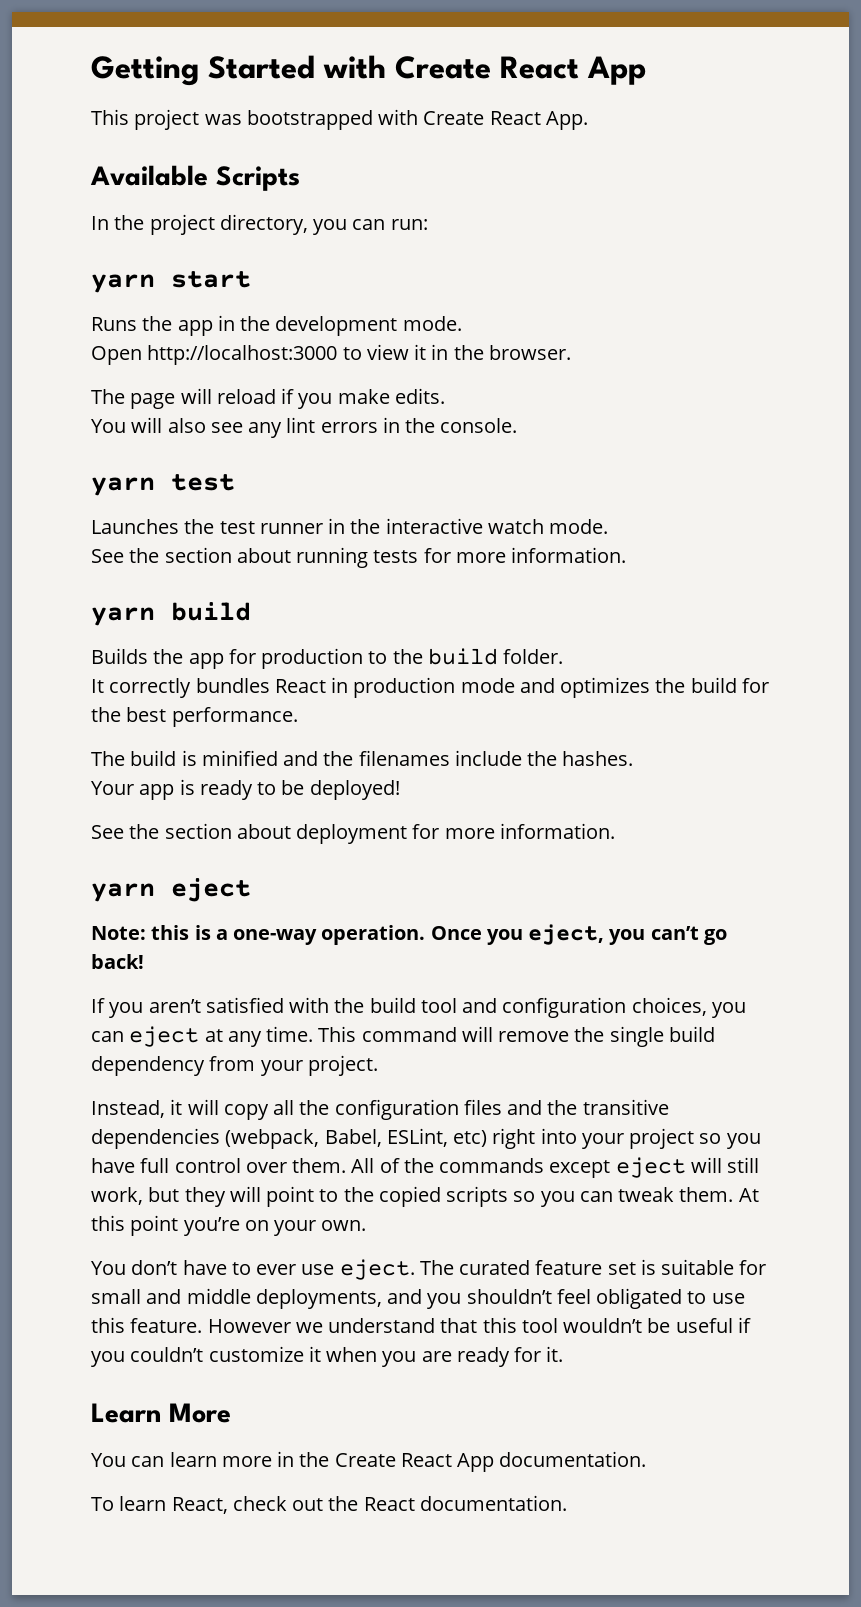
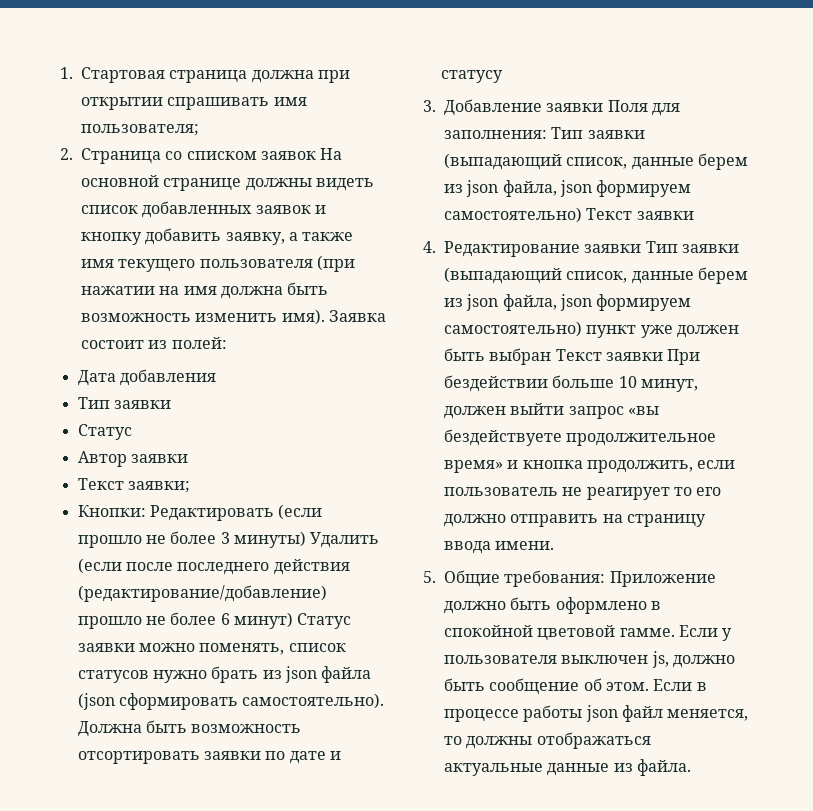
[91,55,646,86] [91,109,588,130] [90,165,300,191] [91,214,428,235] [91,271,251,293] [91,315,462,336] [91,344,571,365] [91,388,445,409] [91,417,518,438] [91,474,235,496] [91,518,609,534] [91,547,627,568] [91,602,251,626] [91,648,564,669] [91,677,769,698] [91,707,298,727] [91,750,634,766] [91,779,400,800] [91,823,615,844] [91,878,251,902] [91,924,727,945] [91,954,144,969] [91,997,746,1018] [91,1026,715,1047] [91,1055,378,1076] [91,1099,669,1120] [91,1128,761,1149] [91,1157,760,1178] [91,1186,759,1207] [91,1215,367,1236] [91,1259,767,1280] [91,1288,745,1309] [91,1317,751,1333] [91,1346,564,1367] [91,1403,231,1423] [91,1451,647,1472] [91,1495,567,1514] Getting Started with Create React App // This project was bootstrapped with Create React App. // Available Scripts // In the project directory, you can run: // yarn start // Runs the app in the development mode. // Open http://localhost:3000 to view it in the browser. // The page will reload if you make edits. // You will also see any lint errors in the console. // yarn test // Launches the test runner in the interactive watch mode. // See the section about running tests for more information. // yarn build // Builds the app for production to the build folder. // It correctly bundles React in production mode and optimizes the build for the best performance. // The build is minified and the filenames include the hashes. // Your app is ready to be deployed! // See the section about deployment for more information. // yarn eject // Note: this is a one-way operation. Once you eject, you can’t go back! // If you aren’t satisfied with the build tool and configuration choices, you can eject at any time. This command will remove the single build dependency from your project. // Instead, it will copy all the configuration files and the transitive dependencies (webpack, Babel, ESLint, etc) right into your project so you have full control over them. All of the commands except eject will still work, but they will point to the copied scripts so you can tweak them. At this point you’re on your own. // You don’t have to ever use eject. The curated feature set is suitable for small and middle deployments, and you shouldn’t feel obligated to use this feature. However we understand that this tool wouldn’t be useful if you couldn’t customize it when you are ready for it. // Learn More // You can learn more in the Create React App documentation. // To learn React, check out the React documentation. -> [60,67,350,83] [81,97,307,110] [81,124,199,136] [60,148,343,164] [81,175,374,191] [81,201,326,218] [81,228,354,245] [81,255,355,272] [81,282,329,299] [81,309,386,325] [81,337,227,349] [77,369,216,386] [77,397,171,409] [77,424,132,440] [77,451,188,467] [77,478,190,493] [77,504,323,521] [77,531,380,548] [77,558,350,575] [77,585,327,602] [77,612,352,629] [77,643,346,655] [77,666,372,683] [77,693,385,710] [77,720,302,737] [77,751,341,764] [440,70,503,83] [423,99,680,116] [444,127,645,139] [444,153,748,170] [444,180,692,197] [444,207,694,223] [423,241,739,257] [444,267,748,284] [444,294,692,311] [444,321,739,338] [444,348,701,365] [444,375,698,392] [444,403,659,419] [444,429,717,446] [444,460,736,473] [444,487,722,500] [444,514,706,527] [444,541,555,554] [423,570,716,587] [444,597,661,614] [444,625,733,641] [444,651,735,668] [444,678,707,695] [444,705,749,722] [444,732,651,749] [444,759,691,776] 1. Стартовая страница должна при открытии спрашивать имя пользователя; // 2. Страница со списком заявок На основной странице должны видеть список добавленных заявок и кнопку добавить заявку, а также имя текущего пользователя (при нажатии на имя должна быть возможность изменить имя). Заявка состоит из полей: // Дата добавления // Тип заявки // Статус // Автор заявки // Текст заявки; // Кнопки: Редактировать (если прошло не более 3 минуты) Удалить (если после последнего действия (редактирование/добавление) прошло не более 6 минут) Статус заявки можно поменять, список статусов нужно брать из json файла (json сформировать самостоятельно). Должна быть возможность отсортировать заявки по дате и статусу // 3. Добавление заявки Поля для заполнения: Тип заявки (выпадающий список, данные берем из json файла, json формируем самостоятельно) Текст заявки // 4. Редактирование заявки Тип заявки (выпадающий список, данные берем из json файла, json формируем самостоятельно) пункт уже должен быть выбран Текст заявки При бездействии больше 10 минут, должен выйти запрос «вы бездействуете продолжительное время» и кнопка продолжить, если пользователь не реагирует то его должно отправить на страницу ввода имени. // 5. Общие требования: Приложение должно быть оформлено в спокойной цветовой гамме. Если у пользователя выключен js, должно быть сообщение об этом. Если в процессе работы json файл меняется, то должны отображаться актуальные данные из файла.

